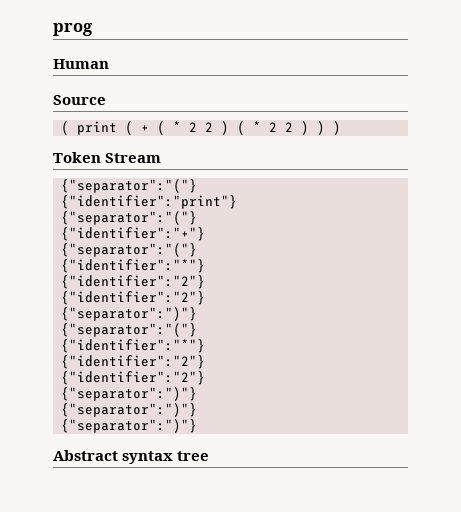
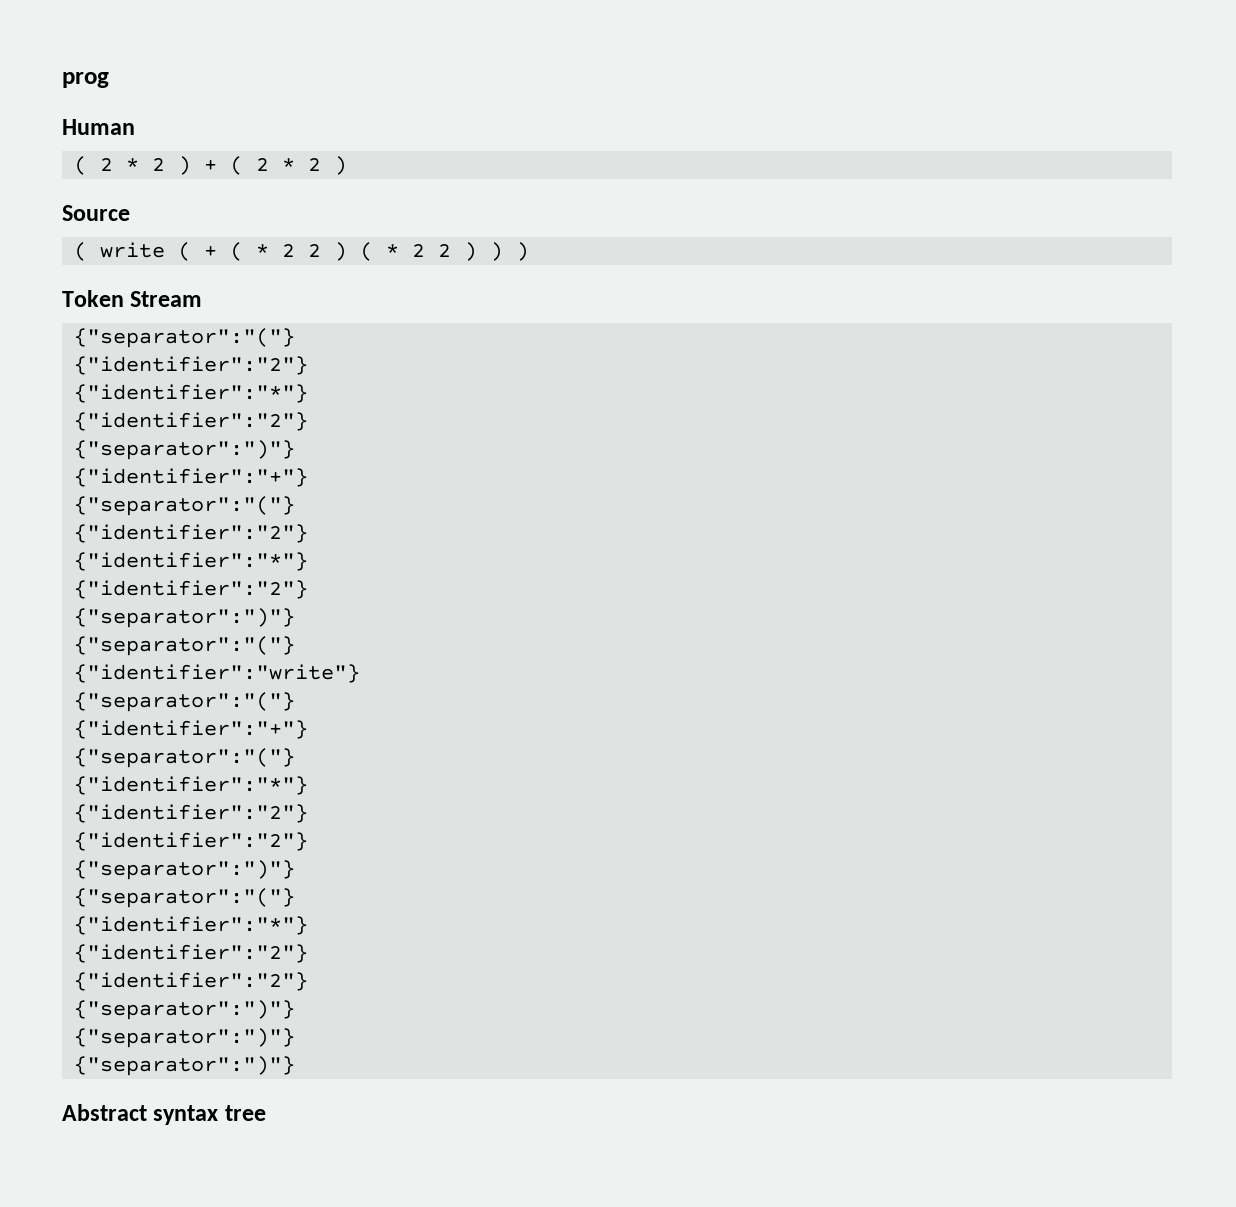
(109, 64) none -> [74,156,347,175] // ( 2 * 2 ) + ( 2 * 2 )
[76,121,117,135] print -> [100,242,165,258] write
[60,195,237,209] {"identifier":"print"} -> [74,356,308,375] [74,384,308,403] [74,412,308,431] [74,440,295,460] [74,468,308,487] [74,496,295,516] [74,524,308,543] [74,552,308,571] [74,580,308,599] [74,608,295,628] [74,636,295,656] [74,664,360,683] {"identifier":"2"} // {"identifier":"*"} // {"identifier":"2"} // {"separator":")"} // {"identifier":"+"} // {"separator":"("} // {"identifier":"2"} // {"identifier":"*"} // {"identifier":"2"} // {"separator":")"} // {"separator":"("} // {"identifier":"write"}

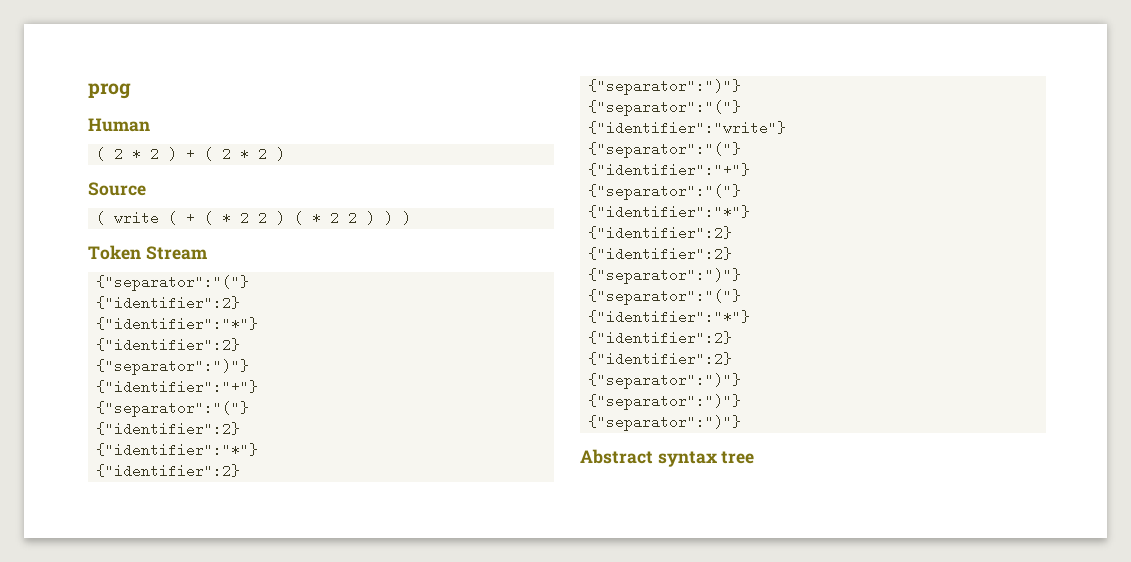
[74,356,308,375] [74,384,308,403] [74,412,308,431] {"identifier":"2"} // {"identifier":"*"} // {"identifier":"2"} -> [96,296,241,310] [96,317,259,331] [96,338,241,352] {"identifier":2} // {"identifier":"*"} // {"identifier":2}
[74,524,308,543] [74,552,308,571] [74,580,308,599] {"identifier":"2"} // {"identifier":"*"} // {"identifier":"2"} -> [96,422,241,436] [96,443,259,457] [96,464,241,478] {"identifier":2} // {"identifier":"*"} // {"identifier":2}
[74,804,308,823] [74,832,308,851] {"identifier":"2"} // {"identifier":"2"} -> [588,226,733,240] [588,247,733,261] {"identifier":2} // {"identifier":2}
[74,944,308,963] [74,972,308,991] {"identifier":"2"} // {"identifier":"2"} -> [588,331,733,345] [588,352,733,366] {"identifier":2} // {"identifier":2}

